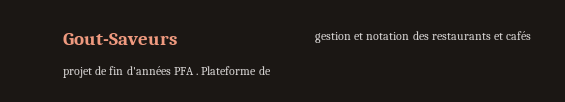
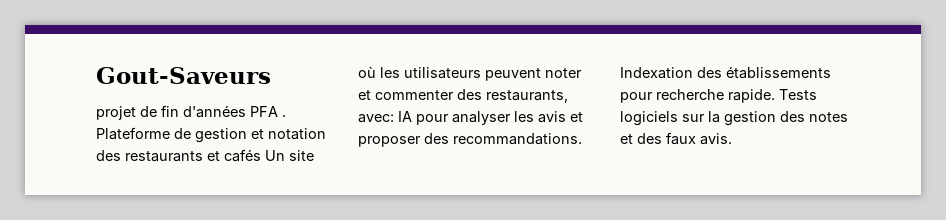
(532, 35) none -> [265,150,314,161] [358,66,582,81] [358,89,568,103] [358,111,583,125] [358,133,582,147] [620,66,831,79] [620,89,817,103] [620,111,848,126] [620,132,732,145] Un site où les utilisateurs peuvent noter et commenter des restaurants, avec: IA pour analyser les avis et proposer des recommandations. Indexation des établissements pour recherche rapide. Tests logiciels sur la gestion des notes et des faux avis.

